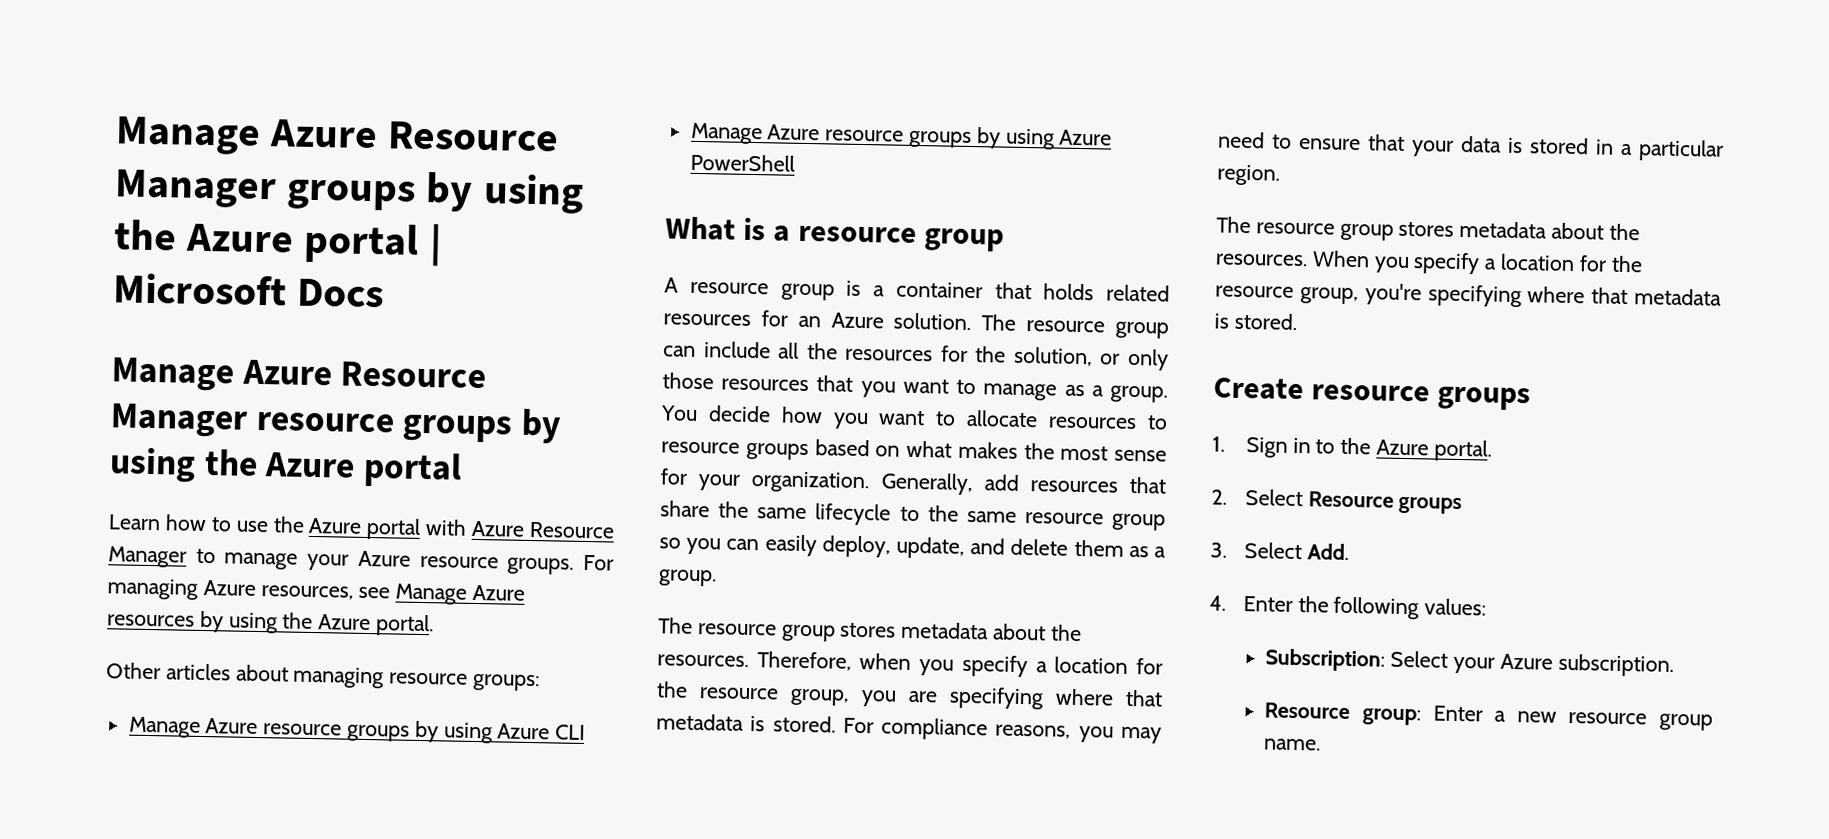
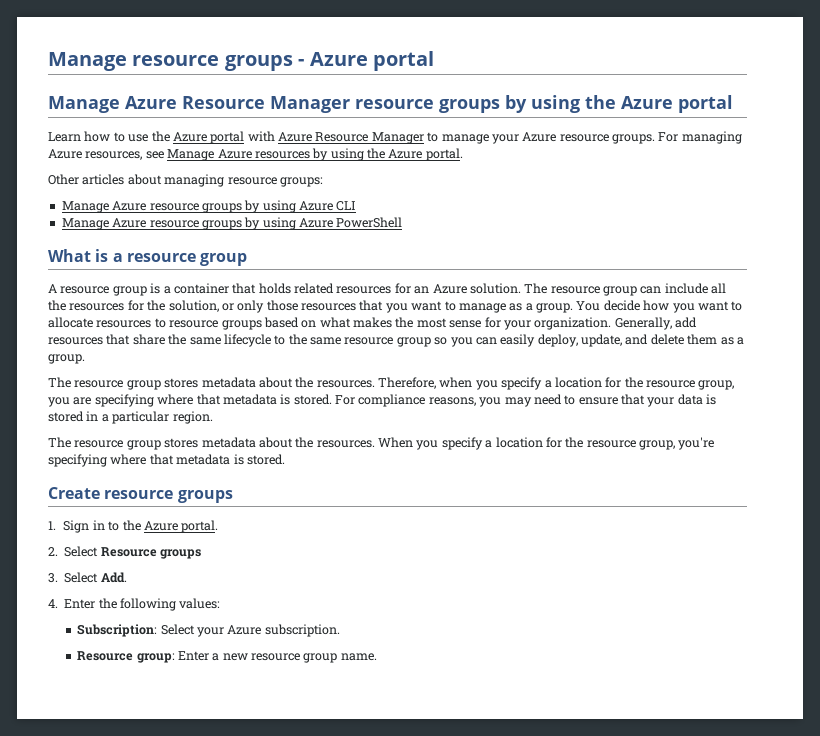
[115,116,560,155] [114,169,584,214] [113,219,442,267] [113,272,385,308] Manage Azure Resource Manager groups by using the Azure portal | Microsoft Docs -> [48,51,434,71] Manage resource groups - Azure portal

